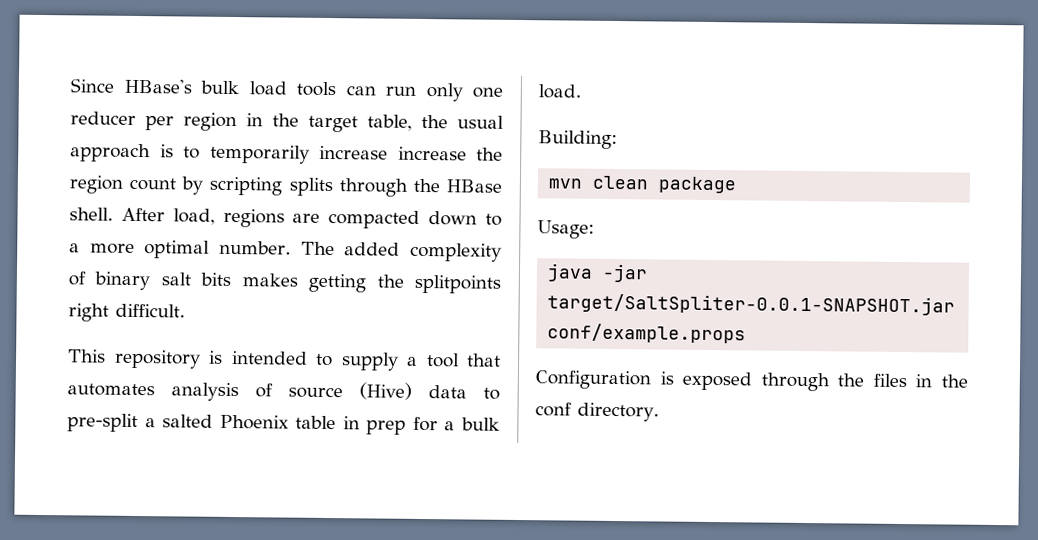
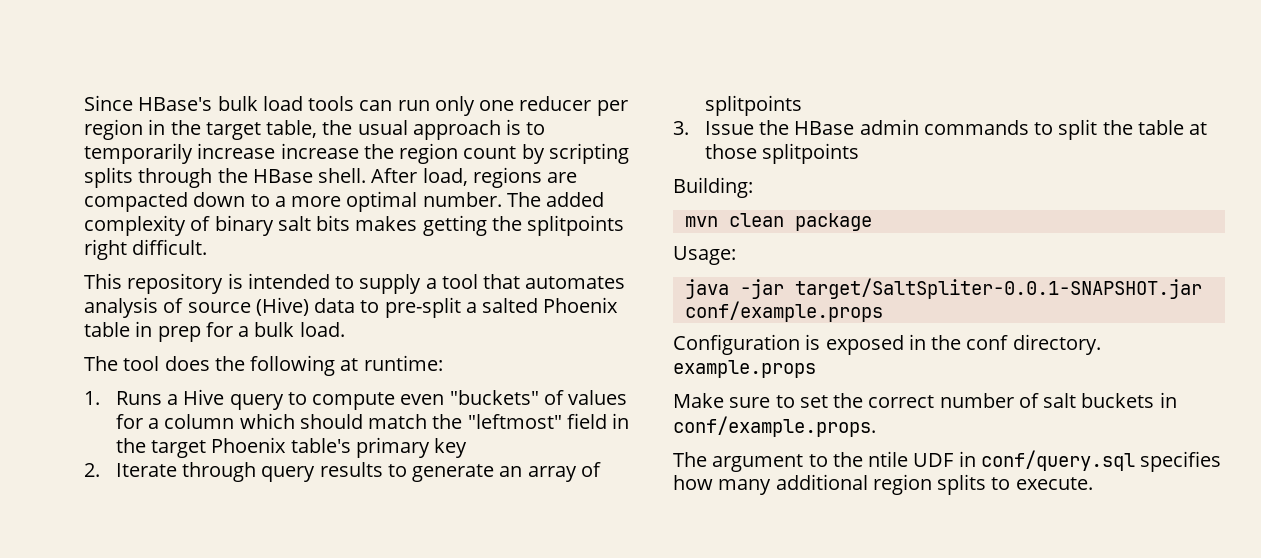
(581, 91) none -> [84,355,443,376] [84,389,628,410] [115,413,630,429] [115,437,468,458] [84,462,602,482] [704,95,802,116] [673,119,1208,140] [704,143,860,164] // The tool does the following at runtime: // 1. Runs a Hive query to compute even "buckets" of values for a column which should match the "leftmost" field in the target Phoenix table's primary key // 2. Iterate through query results to generate an array of splitpoints // 3. Issue the HBase admin commands to split the table at those splitpoints
[760,372,907,392] through the files -> (904, 345) none
(659, 412) none -> [673,360,816,378] [673,392,1177,408] [673,416,876,437] [673,450,1222,472] [673,474,1093,495] example.props // Make sure to set the correct number of salt buckets in conf/example.props. // The argument to the ntile UDF in conf/query.sql specifies how many additional region splits to execute.

